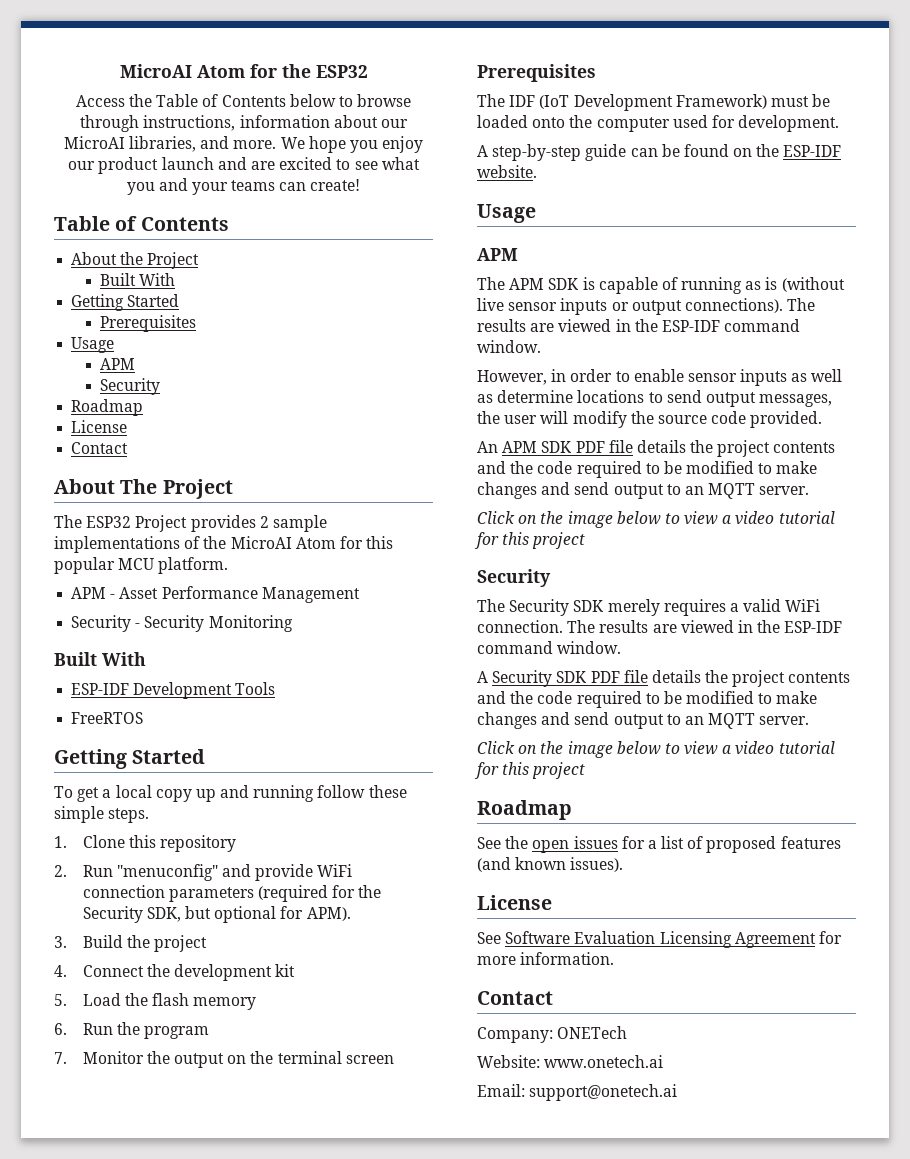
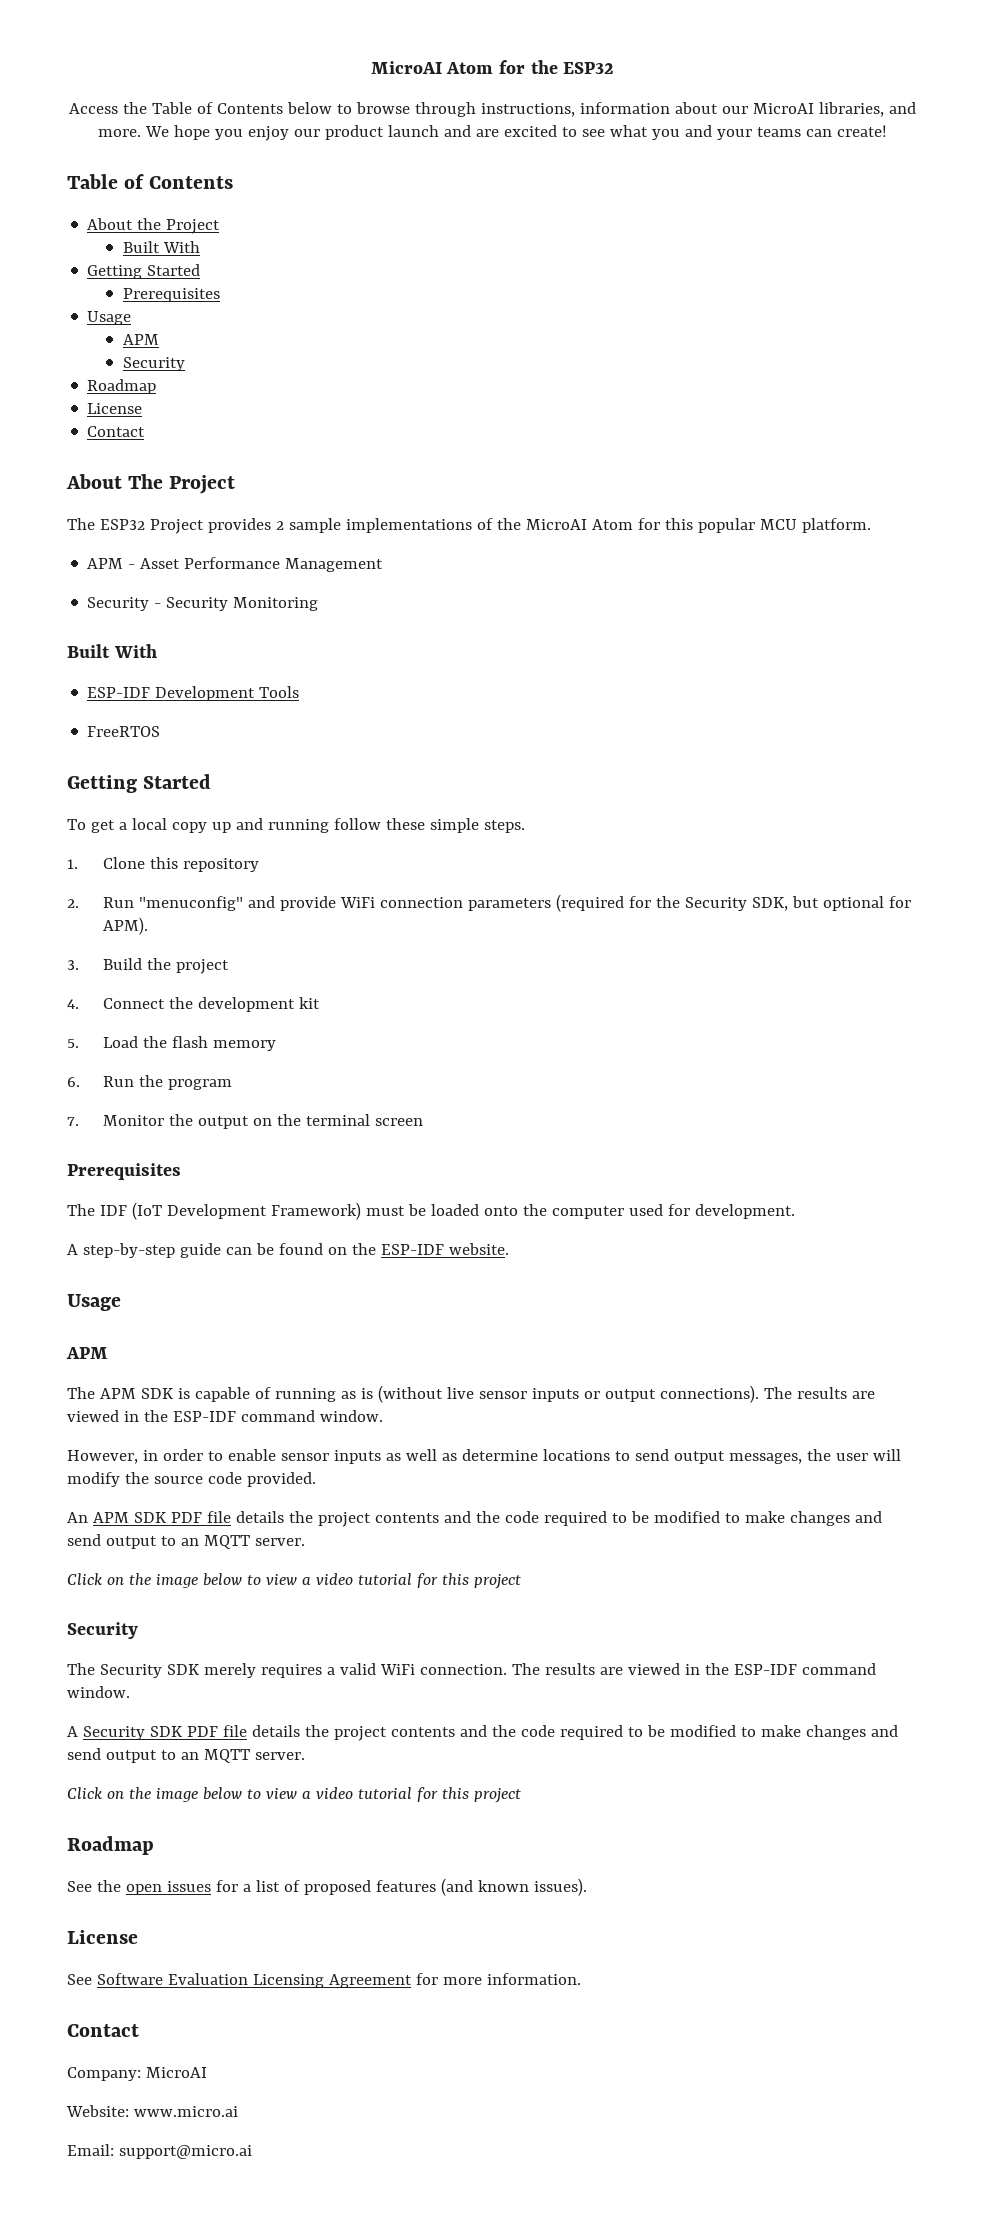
[557,1026,628,1039] ONETech -> [145,2067,207,2078] MicroAI
[544,1055,664,1068] www.onetech.ai -> [133,2106,238,2117] www.micro.ai
[529,1084,678,1101] support@onetech.ai -> [118,2145,252,2159] support@micro.ai

